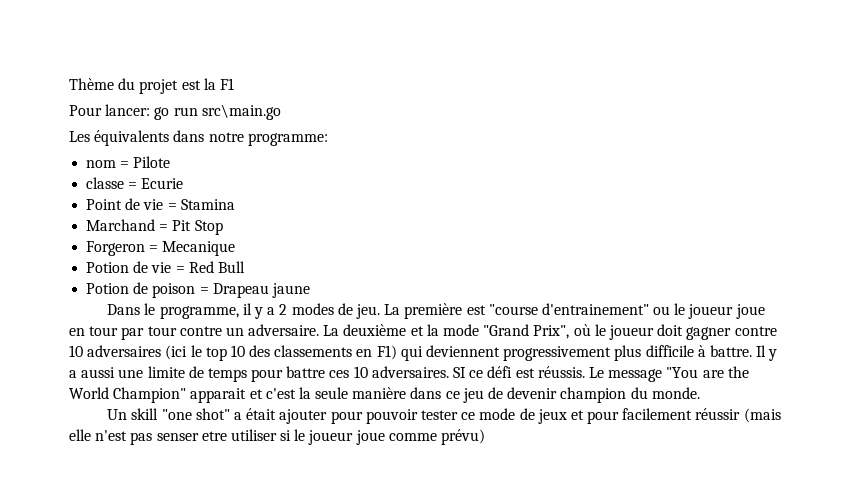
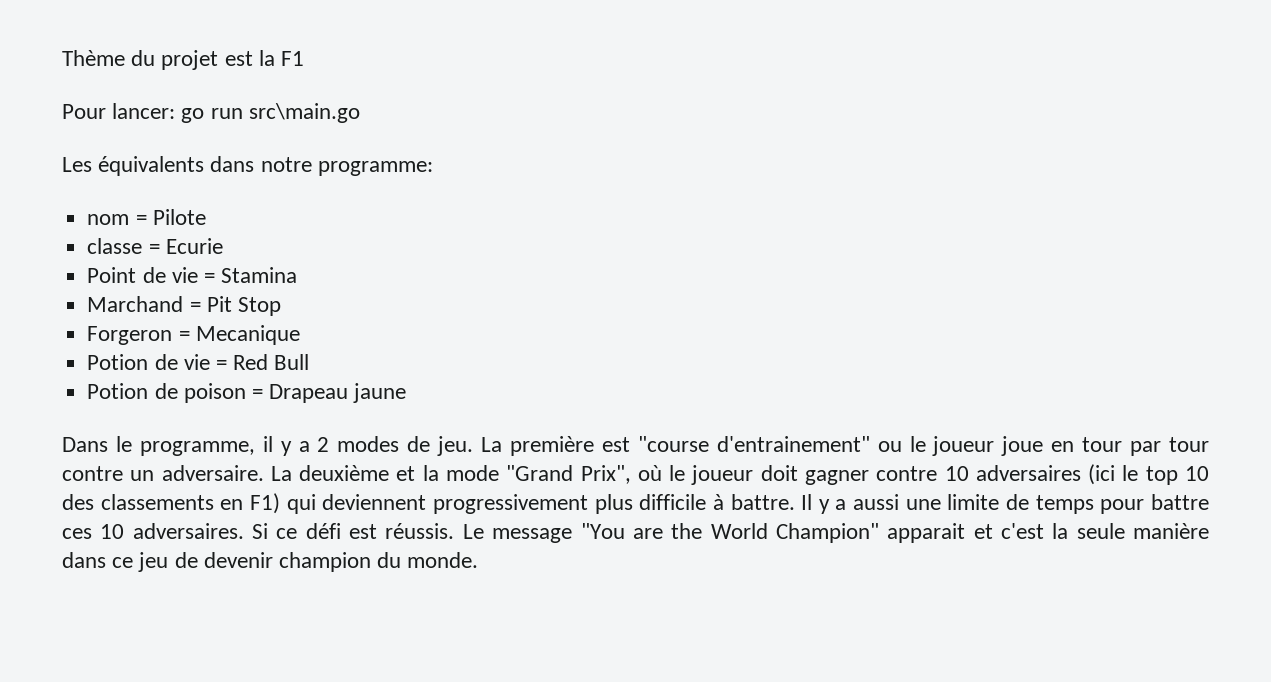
[453,367,467,378] SI -> [252,523,269,539] Si
[107,408,781,424] [69,429,486,445] // Un skill "one shot" a était ajouter pour pouvoir tester ce mode de jeux et pour facilement réussir (mais elle n'est pas senser etre utiliser si le joueur joue comme prévu) -> (479, 560) none

